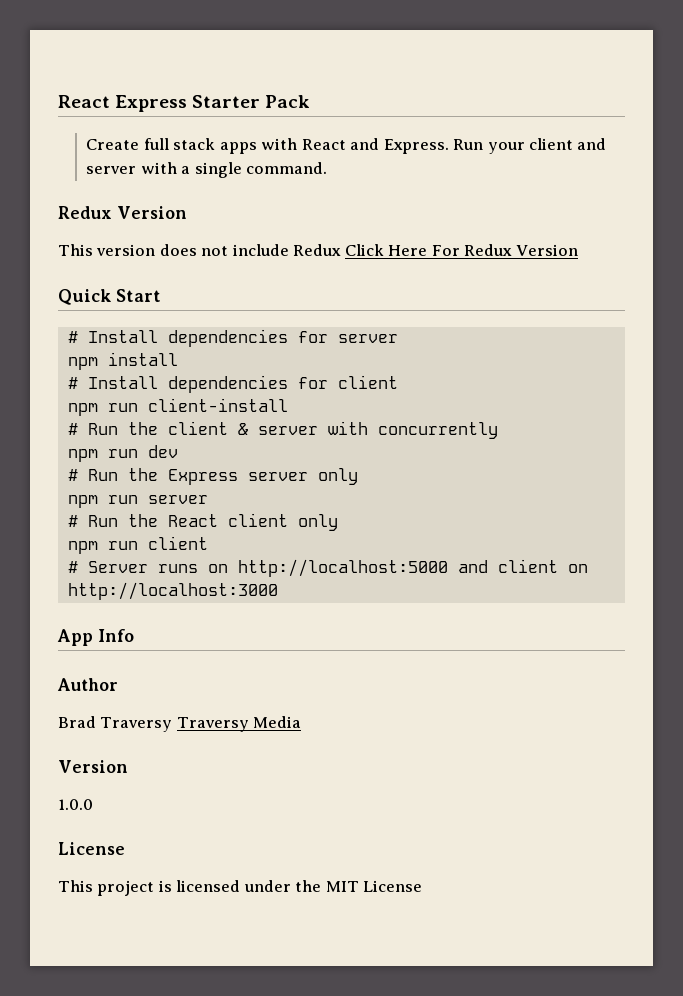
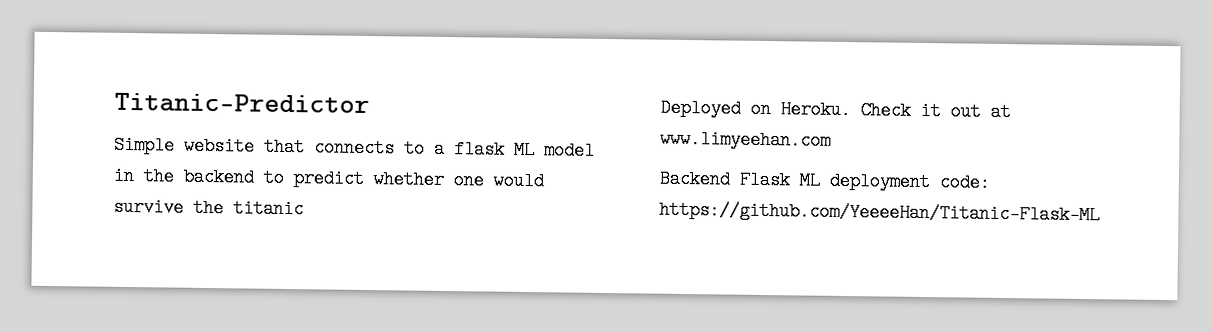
[58,95,311,112] [86,138,607,154] [86,162,328,178] [58,206,187,219] [58,244,578,256] [58,289,161,305] [67,329,398,347] [67,352,178,370] [67,375,398,393] [67,398,288,416] [67,421,498,439] [67,445,178,462] [67,468,358,485] [67,495,208,508] [67,513,338,531] [67,536,208,554] [67,559,588,577] [67,582,278,600] [57,629,134,646] [57,678,118,691] [58,716,302,732] [58,760,128,773] [58,799,93,810] [58,842,125,855] [58,880,423,896] React Express Starter Pack // Create full stack apps with React and Express. Run your client and server with a single command. // Redux Version // This version does not include Redux Click Here For Redux Version // Quick Start // # Install dependencies for server // npm install // # Install dependencies for client // npm run client-install // # Run the client & server with concurrently // npm run dev // # Run the Express server only // npm run server // # Run the React client only // npm run client // # Server runs on http://localhost:5000 and client on http://localhost:3000 // App Info // Author // Brad Traversy Traversy Media // Version // 1.0.0 // License // This project is licensed under the MIT License -> [114,92,370,115] [114,135,595,160] [113,166,544,191] [113,197,304,219] [660,98,1011,122] [660,129,831,150] [659,169,990,192] [659,200,1100,225] Titanic-Predictor // Simple website that connects to a flask ML model in the backend to predict whether one would survive the titanic // Deployed on Heroku. Check it out at www.limyeehan.com // Backend Flask ML deployment code: https://github.com/YeeeeHan/Titanic-Flask-ML

